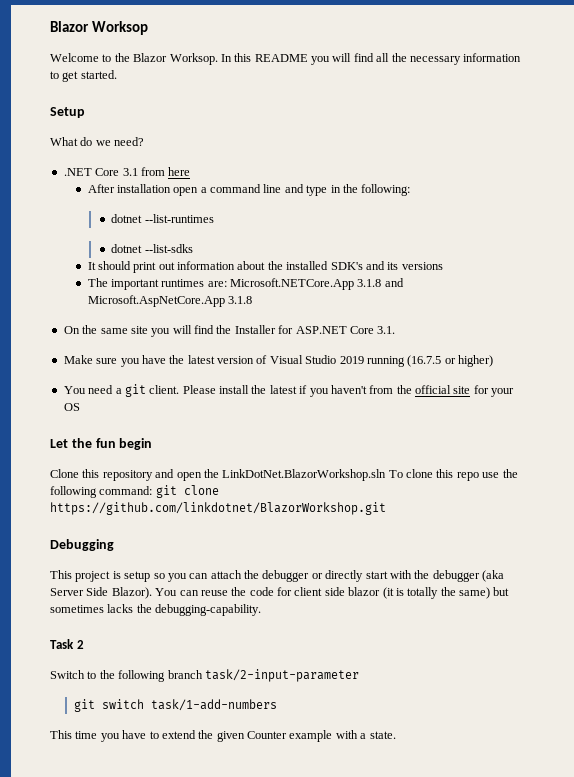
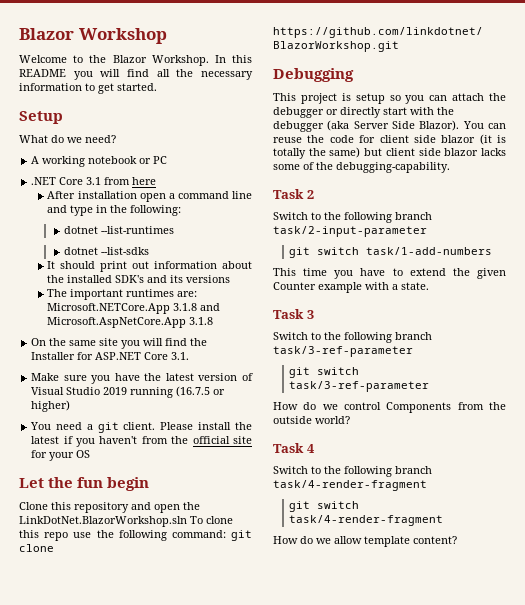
[50,21,148,35] Blazor Worksop -> [19,28,167,44] Blazor Workshop
[169,53,218,65] Worksop. -> [151,55,209,66] Workshop.
(145, 141) none -> [31,156,168,167] // A working notebook or PC
[50,604,134,613] sometimes lacks -> [385,148,506,156] [273,162,314,170] client side blazor lacks some of
(396, 735) none -> [273,309,314,319] [273,332,432,343] [273,346,413,357] [289,367,360,378] [289,381,430,392] [273,402,506,413] [273,416,350,424] [273,443,315,453] [273,466,432,477] [273,480,427,491] [289,501,360,512] [289,515,444,526] [273,536,457,547] // Task 3 // Switch to the following branch task/3-ref-parameter // git switch task/3-ref-parameter // How do we control Components from the outside world? // Task 4 // Switch to the following branch task/4-render-fragment // git switch task/4-render-fragment // How do we allow template content?

